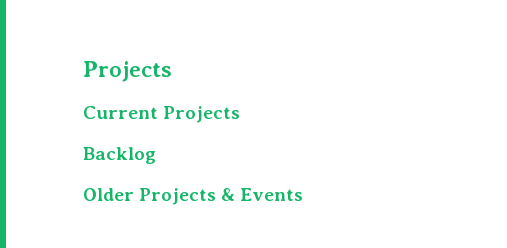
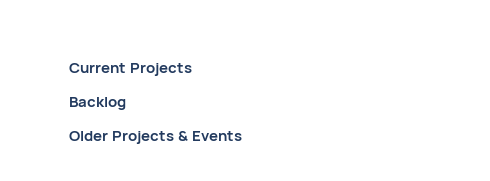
[83,61,172,82] Projects // -> (69, 68) none

